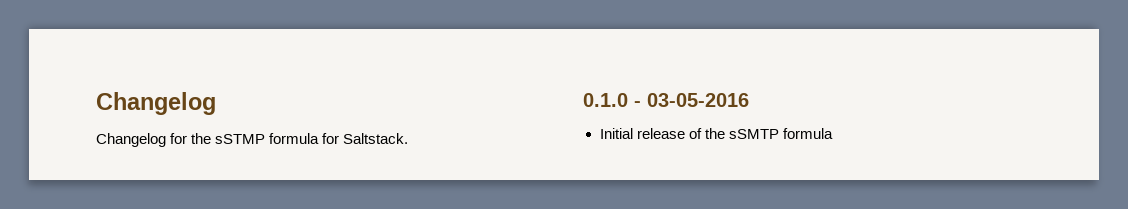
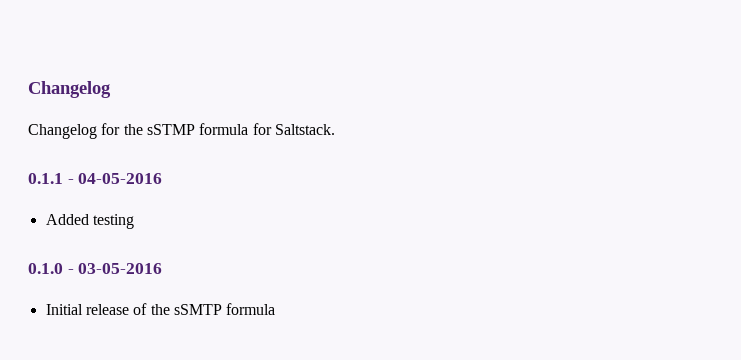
(409, 138) none -> [28,173,163,184] [45,214,134,229] // 0.1.1 - 04-05-2016 // Added testing

